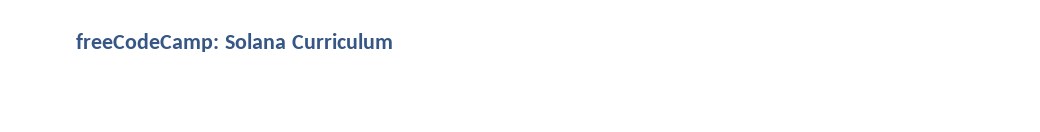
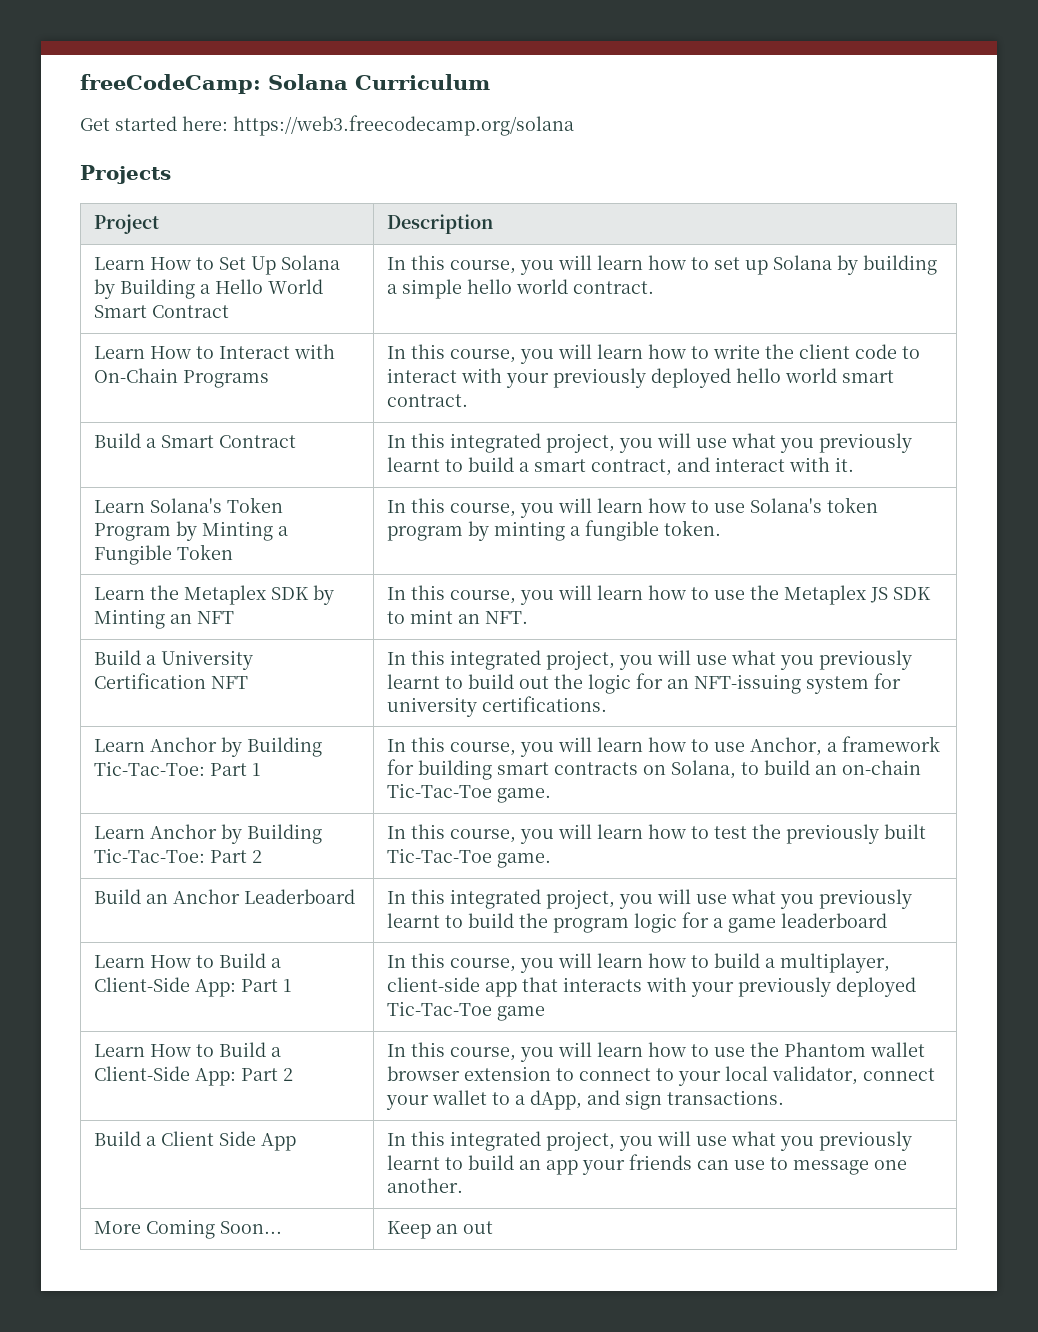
(393, 41) none -> [80,115,574,136] [80,165,171,184] [94,214,160,234] [387,214,494,234] [94,255,341,275] [94,279,324,299] [94,305,230,318] [387,255,938,275] [387,279,655,299] [94,344,336,359] [94,368,270,388] [387,344,921,364] [387,368,895,388] [387,394,469,407] [94,433,297,448] [387,433,913,453] [387,457,855,476] [94,497,284,513] [94,521,289,541] [94,544,234,565] [387,497,879,518] [387,520,722,541] [94,585,335,605] [94,609,235,629] [387,585,932,605] [387,609,529,624] [94,650,254,670] [94,673,249,689] [387,650,913,670] [387,673,902,694] [387,696,608,717] [94,737,323,757] [94,761,261,776] [387,736,941,757] [387,759,922,780] [387,783,552,803] [94,824,323,844] [94,848,263,863] [387,824,927,844] [387,848,552,868] [94,889,356,904] [387,889,913,909] [387,912,888,933] [94,953,282,968] [94,977,292,997] [387,953,891,973] [387,977,917,997] [387,1001,546,1021] [94,1042,282,1057] [94,1066,294,1086] [387,1042,926,1062] [387,1066,936,1086] [386,1090,785,1110] [94,1131,297,1151] [387,1131,913,1151] [387,1154,908,1175] [387,1178,464,1193] [94,1219,283,1239] [387,1221,494,1239] // Get started here: https://web3.freecodecamp.org/solana // Projects // Project | Description // Learn How to Set Up Solana by Building a Hello World Smart Contract | In this course, you will learn how to set up Solana by building a simple hello world contract. // Learn How to Interact with On-Chain Programs | In this course, you will learn how to write the client code to interact with your previously deployed hello world smart contract. // Build a Smart Contract | In this integrated project, you will use what you previously learnt to build a smart contract, and interact with it. // Learn Solana's Token Program by Minting a Fungible Token | In this course, you will learn how to use Solana's token program by minting a fungible token. // Learn the Metaplex SDK by Minting an NFT | In this course, you will learn how to use the Metaplex JS SDK to mint an NFT. // Build a University Certification NFT | In this integrated project, you will use what you previously learnt to build out the logic for an NFT-issuing system for university certifications. // Learn Anchor by Building Tic-Tac-Toe: Part 1 | In this course, you will learn how to use Anchor, a framework for building smart contracts on Solana, to build an on-chain Tic-Tac-Toe game. // Learn Anchor by Building Tic-Tac-Toe: Part 2 | In this course, you will learn how to test the previously built Tic-Tac-Toe game. // Build an Anchor Leaderboard | In this integrated project, you will use what you previously learnt to build the program logic for a game leaderboard // Learn How to Build a Client-Side App: Part 1 | In this course, you will learn how to build a multiplayer, client-side app that interacts with your previously deployed Tic-Tac-Toe game // Learn How to Build a Client-Side App: Part 2 | In this course, you will learn how to use the Phantom wallet browser extension to connect to your local validator, connect your wallet to a dApp, and sign transactions. // Build a Client Side App | In this integrated project, you will use what you previously learnt to build an app your friends can use to message one another. // More Coming Soon... | Keep an out

